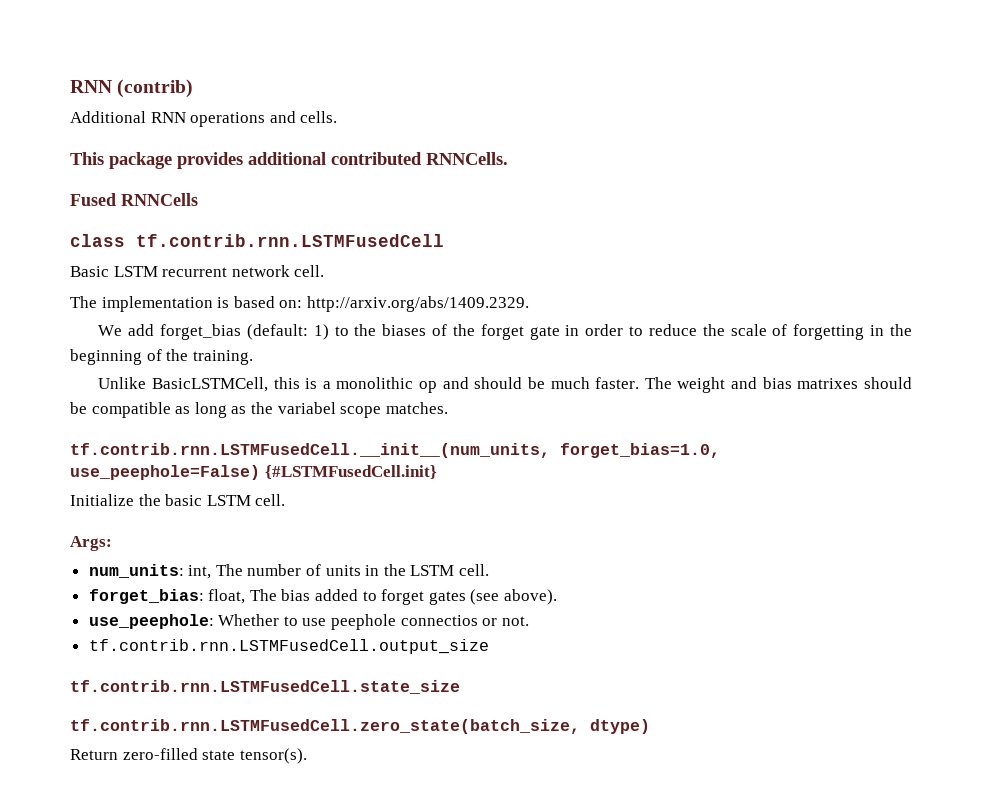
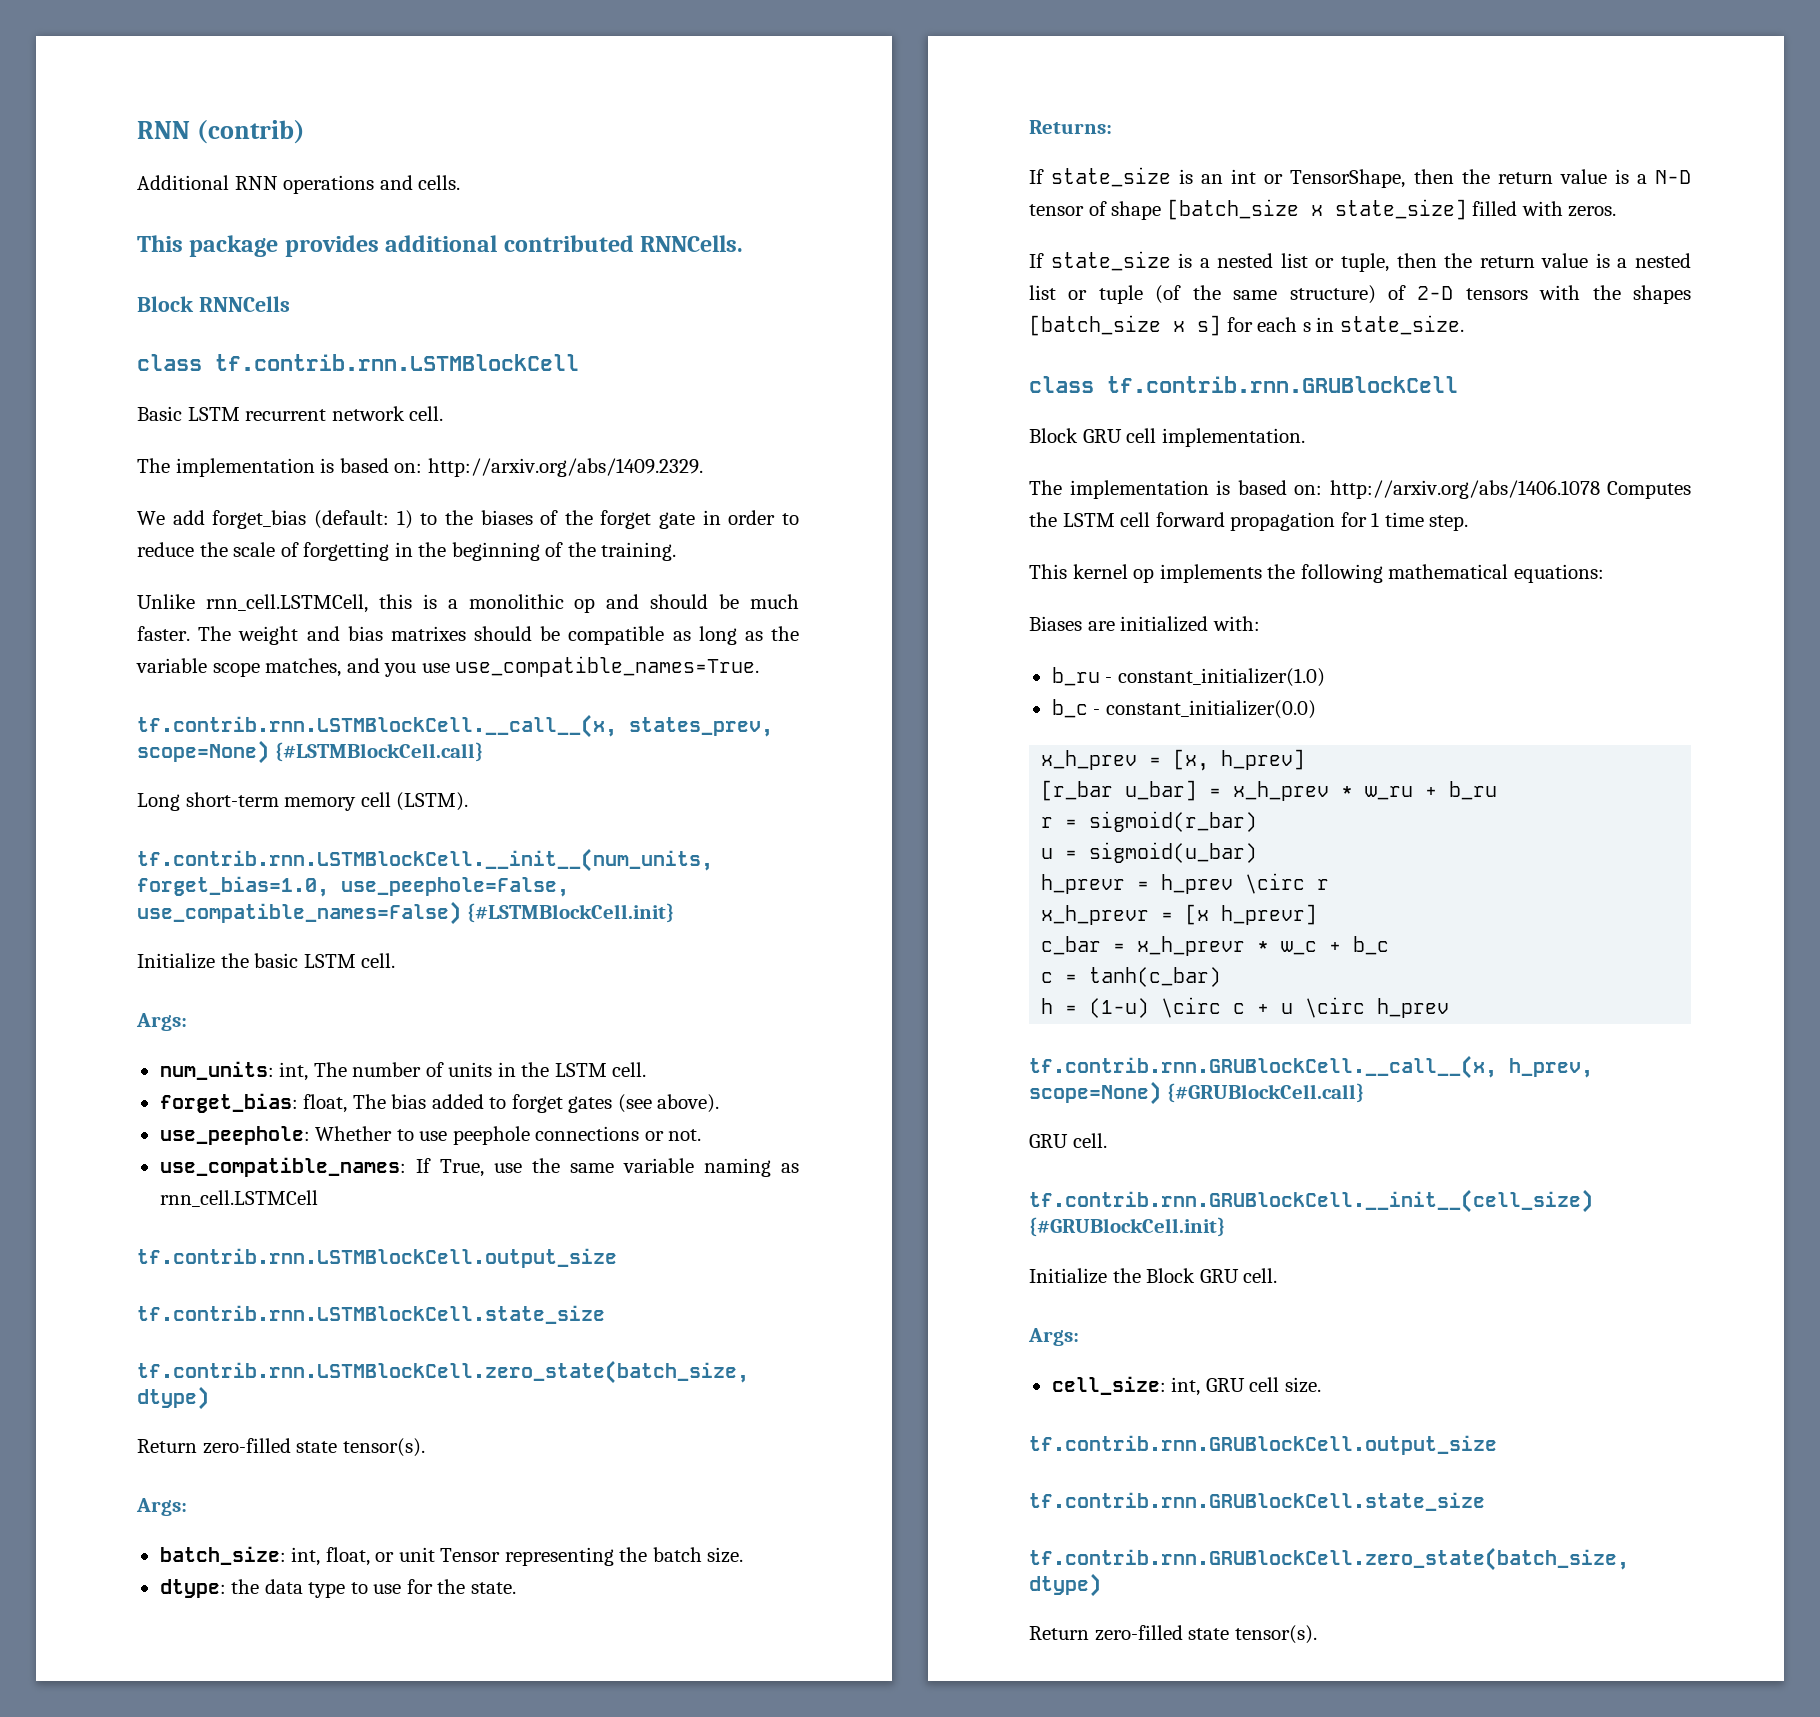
[70,193,116,206] Fused -> [137,296,194,312] Block
[136,234,444,247] tf.contrib.rnn.LSTMFusedCell -> [215,354,579,371] tf.contrib.rnn.LSTMBlockCell
[151,377,268,392] BasicLSTMCell, -> [205,594,368,613] rnn_cell.LSTMCell,
[277,402,448,418] [70,443,720,458] [70,465,437,480] variabel scope matches. // tf.contrib.rnn.LSTMFusedCell.__init__(num_units, forget_bias=1.0, use_peephole=False) {#LSTMFusedCell.init} -> [136,656,760,677] [137,714,773,738] [137,740,483,764] [137,792,469,811] [137,848,713,872] [137,876,569,897] [137,901,674,925] variable scope matches, and you use use_compatible_names=True. // tf.contrib.rnn.LSTMBlockCell.__call__(x, states_prev, scope=None) {#LSTMBlockCell.call} // Long short-term memory cell (LSTM). // tf.contrib.rnn.LSTMBlockCell.__init__(num_units, forget_bias=1.0, use_peephole=False, use_compatible_names=False) {#LSTMBlockCell.init}
[400,615,478,626] connectios -> [535,1126,640,1141] connections
[88,639,489,654] [70,680,460,694] [70,719,650,734] [70,748,307,764] tf.contrib.rnn.LSTMFusedCell.output_size // tf.contrib.rnn.LSTMFusedCell.state_size // tf.contrib.rnn.LSTMFusedCell.zero_state(batch_size, dtype) // Return zero-filled state tensor(s). -> [159,1157,800,1177] [159,1190,318,1207] [137,1248,617,1268] [137,1305,605,1324] [137,1360,749,1384] [137,1386,209,1410] [137,1438,425,1457] [136,1498,187,1516] [159,1546,744,1566] [159,1579,516,1598] [1029,120,1112,134] [1029,167,1692,188] [1029,199,1617,220] [1029,251,1691,272] [1029,285,1691,304] [1029,315,1464,336] [1029,376,1458,393] [1029,428,1305,447] [1029,480,1691,499] [1029,512,1469,531] [1029,564,1604,583] [1029,616,1260,632] [1051,667,1325,687] [1051,699,1316,719] [1041,749,1306,771] [1041,780,1498,801] [1041,811,1258,832] [1041,842,1258,863] [1041,873,1330,894] [1041,904,1318,925] [1041,936,1390,956] [1041,967,1222,987] [1041,997,1450,1018] [1029,1055,1593,1079] [1029,1081,1364,1105] [1029,1133,1107,1148] [1029,1189,1593,1213] [1029,1217,1225,1237] [1029,1268,1278,1284] [1028,1328,1079,1346] [1051,1376,1321,1396] [1029,1435,1497,1455] [1029,1492,1485,1511] [1029,1547,1629,1571] [1029,1573,1101,1597] [1029,1625,1317,1644] use_compatible_names: If True, use the same variable naming as rnn_cell.LSTMCell // tf.contrib.rnn.LSTMBlockCell.output_size // tf.contrib.rnn.LSTMBlockCell.state_size // tf.contrib.rnn.LSTMBlockCell.zero_state(batch_size, dtype) // Return zero-filled state tensor(s). // Args: // batch_size: int, float, or unit Tensor representing the batch size. // dtype: the data type to use for the state. // Returns: // If state_size is an int or TensorShape, then the return value is a N-D tensor of shape [batch_size x state_size] filled with zeros. // If state_size is a nested list or tuple, then the return value is a nested list or tuple (of the same structure) of 2-D tensors with the shapes [batch_size x s] for each s in state_size. // class tf.contrib.rnn.GRUBlockCell // Block GRU cell implementation. // The implementation is based on: http://arxiv.org/abs/1406.1078 Computes the LSTM cell forward propagation for 1 time step. // This kernel op implements the following mathematical equations: // Biases are initialized with: // b_ru - constant_initializer(1.0) // b_c - constant_initializer(0.0) // x_h_prev = [x, h_prev] // [r_bar u_bar] = x_h_prev * w_ru + b_ru // r = sigmoid(r_bar) // u = sigmoid(u_bar) // h_prevr = h_prev \circ r // x_h_prevr = [x h_prevr] // c_bar = x_h_prevr * w_c + b_c // c = tanh(c_bar) // h = (1-u) \circ c + u \circ h_prev // tf.contrib.rnn.GRUBlockCell.__call__(x, h_prev, scope=None) {#GRUBlockCell.call} // GRU cell. // tf.contrib.rnn.GRUBlockCell.__init__(cell_size) {#GRUBlockCell.init} // Initialize the Block GRU cell. // Args: // cell_size: int, GRU cell size. // tf.contrib.rnn.GRUBlockCell.output_size // tf.contrib.rnn.GRUBlockCell.state_size // tf.contrib.rnn.GRUBlockCell.zero_state(batch_size, dtype) // Return zero-filled state tensor(s).

